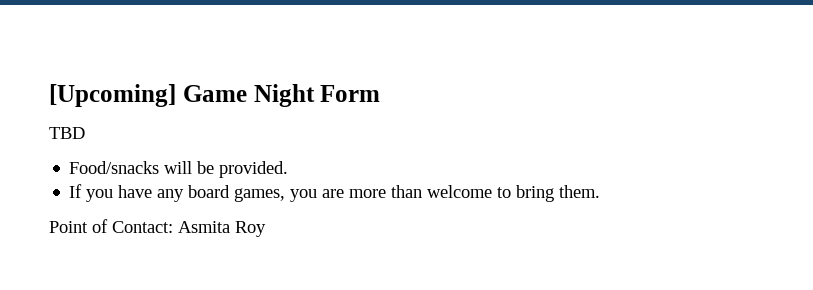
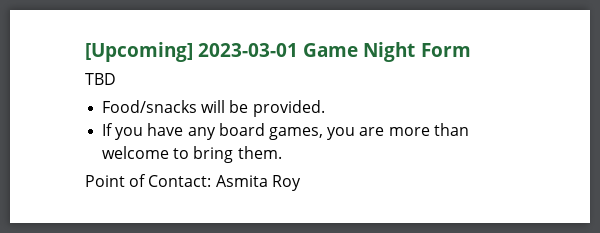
(176, 95) none -> [198,43,299,57] 2023-03-01

